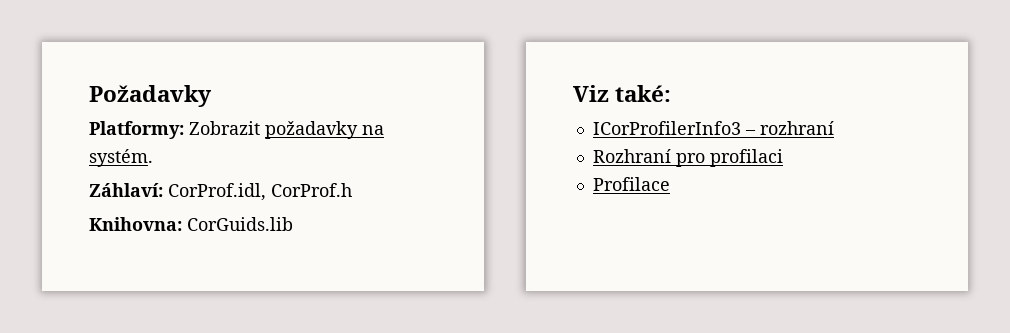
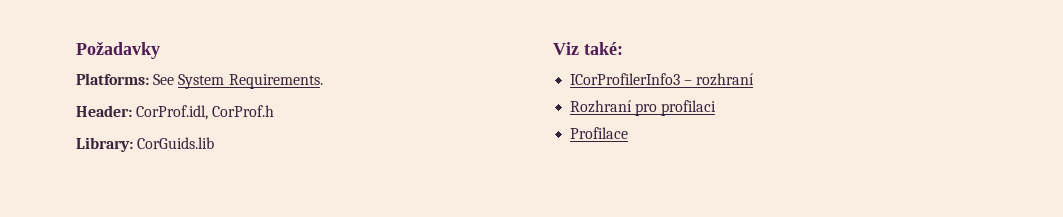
[89,121,384,139] [89,149,153,167] [89,183,163,197] Platformy: Zobrazit požadavky na systém. // Záhlaví: -> [76,73,323,89] [76,105,132,117] Platforms: See System Requirements. // Header:
[89,217,182,231] Knihovna: -> [76,137,133,152] Library:

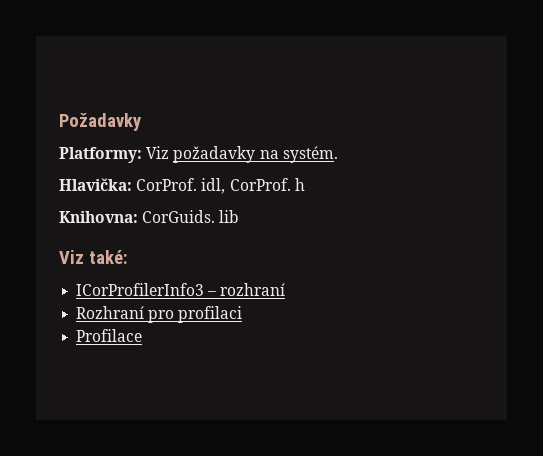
[76,73,323,89] [76,105,275,120] [76,137,215,152] Platforms: See System Requirements. // Header: CorProf.idl, CorProf.h // Library: CorGuids.lib -> [59,146,338,163] [59,178,305,194] [59,210,240,223] Platformy: Viz požadavky na systém. // Hlavička: CorProf. idl, CorProf. h // Knihovna: CorGuids. lib

